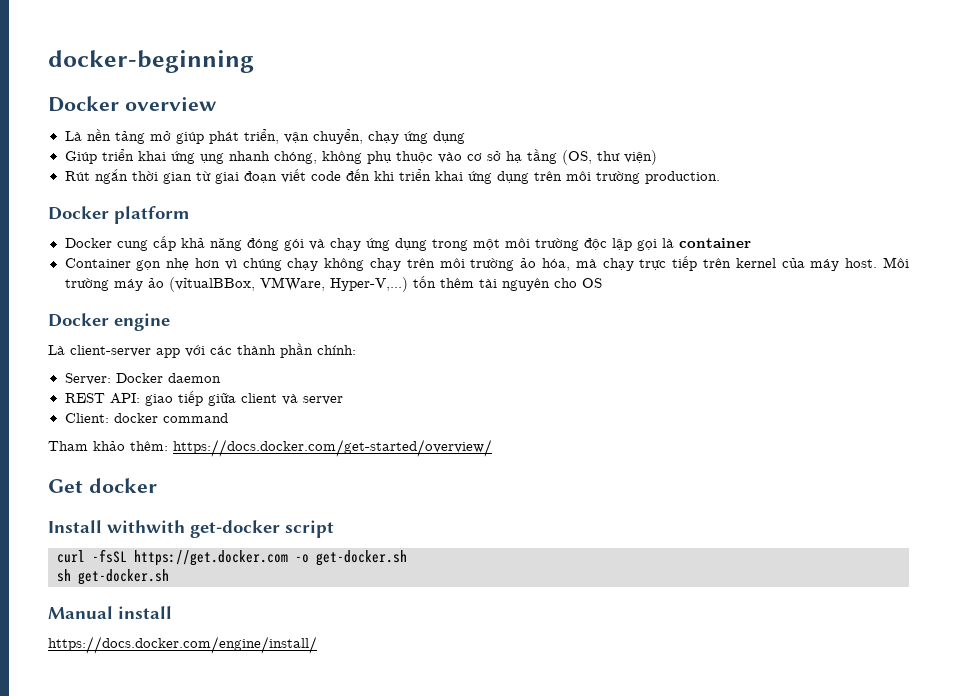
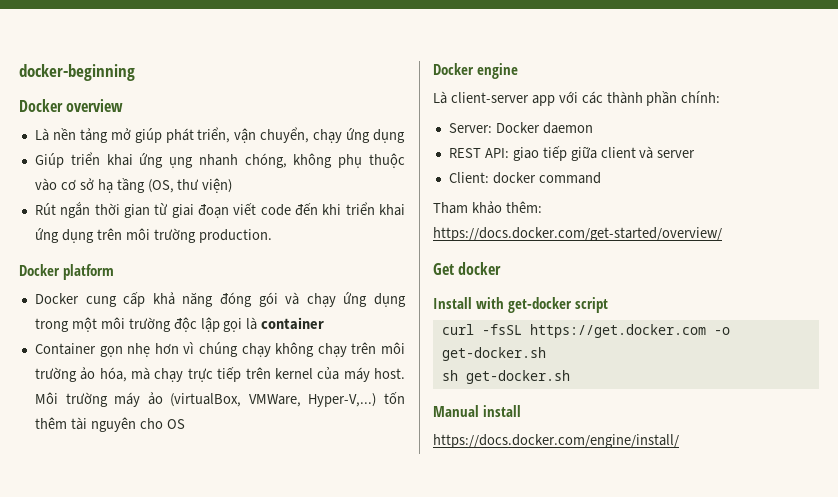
[168,277,255,292] (vỉtualBBox, -> [170,393,242,407] (virtualBox,
[107,520,185,533] withwith -> [476,297,504,309] with

